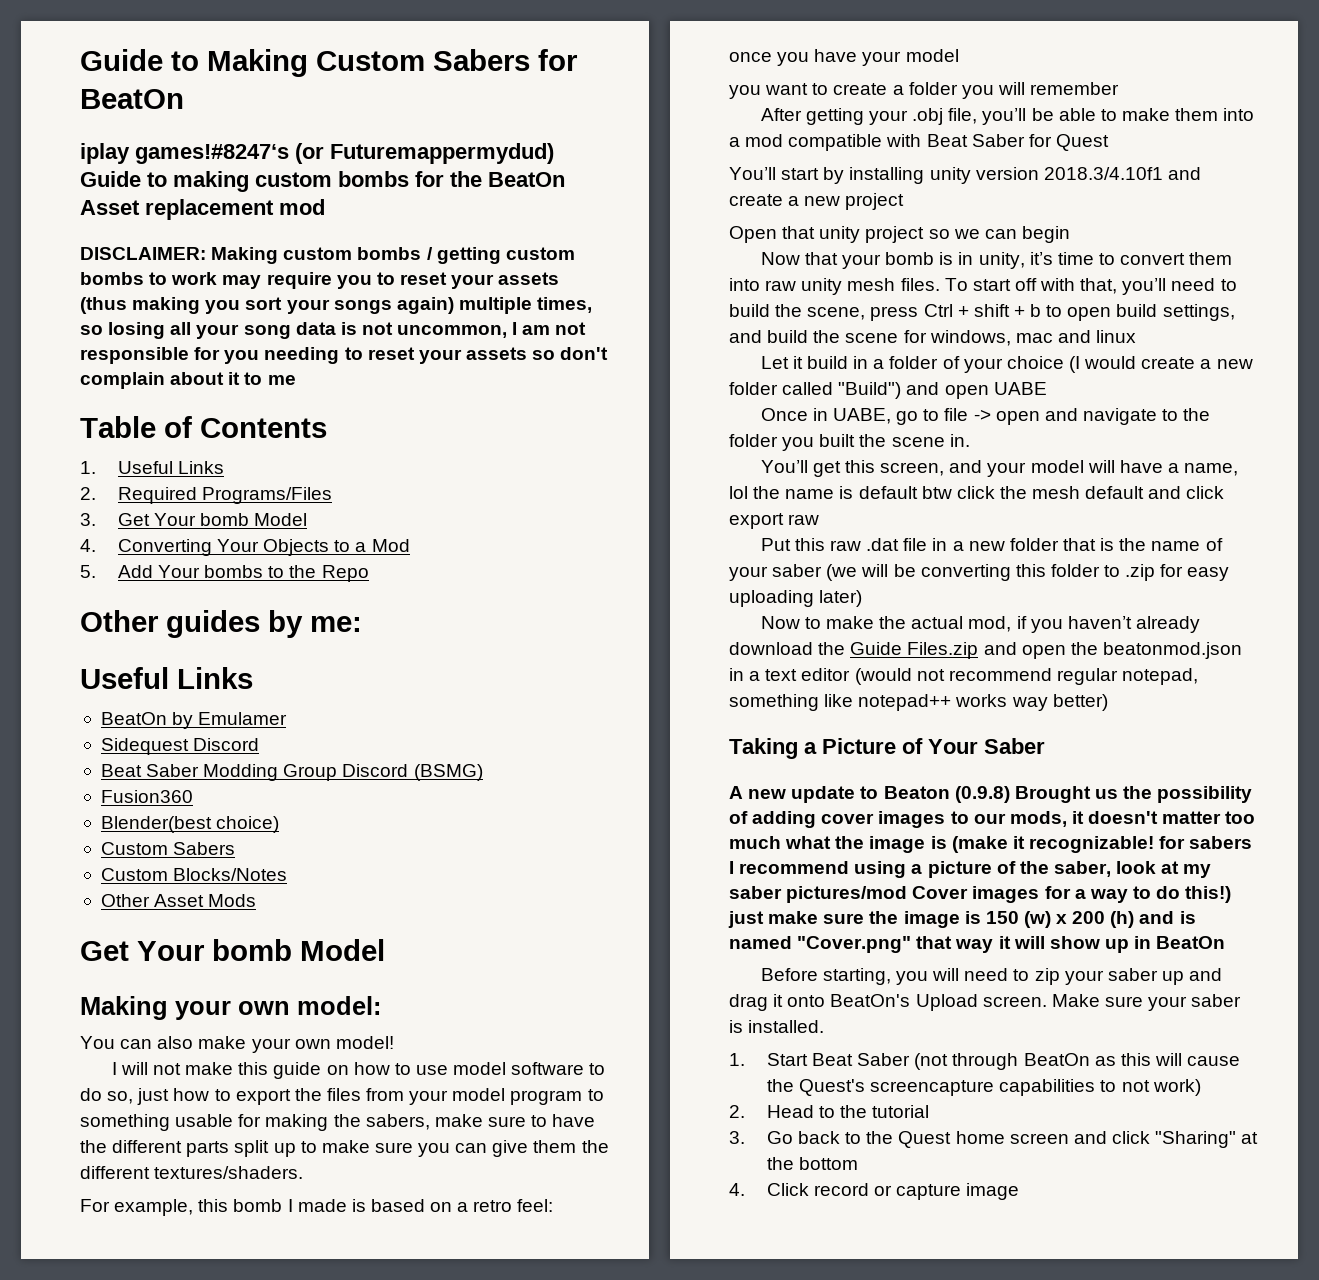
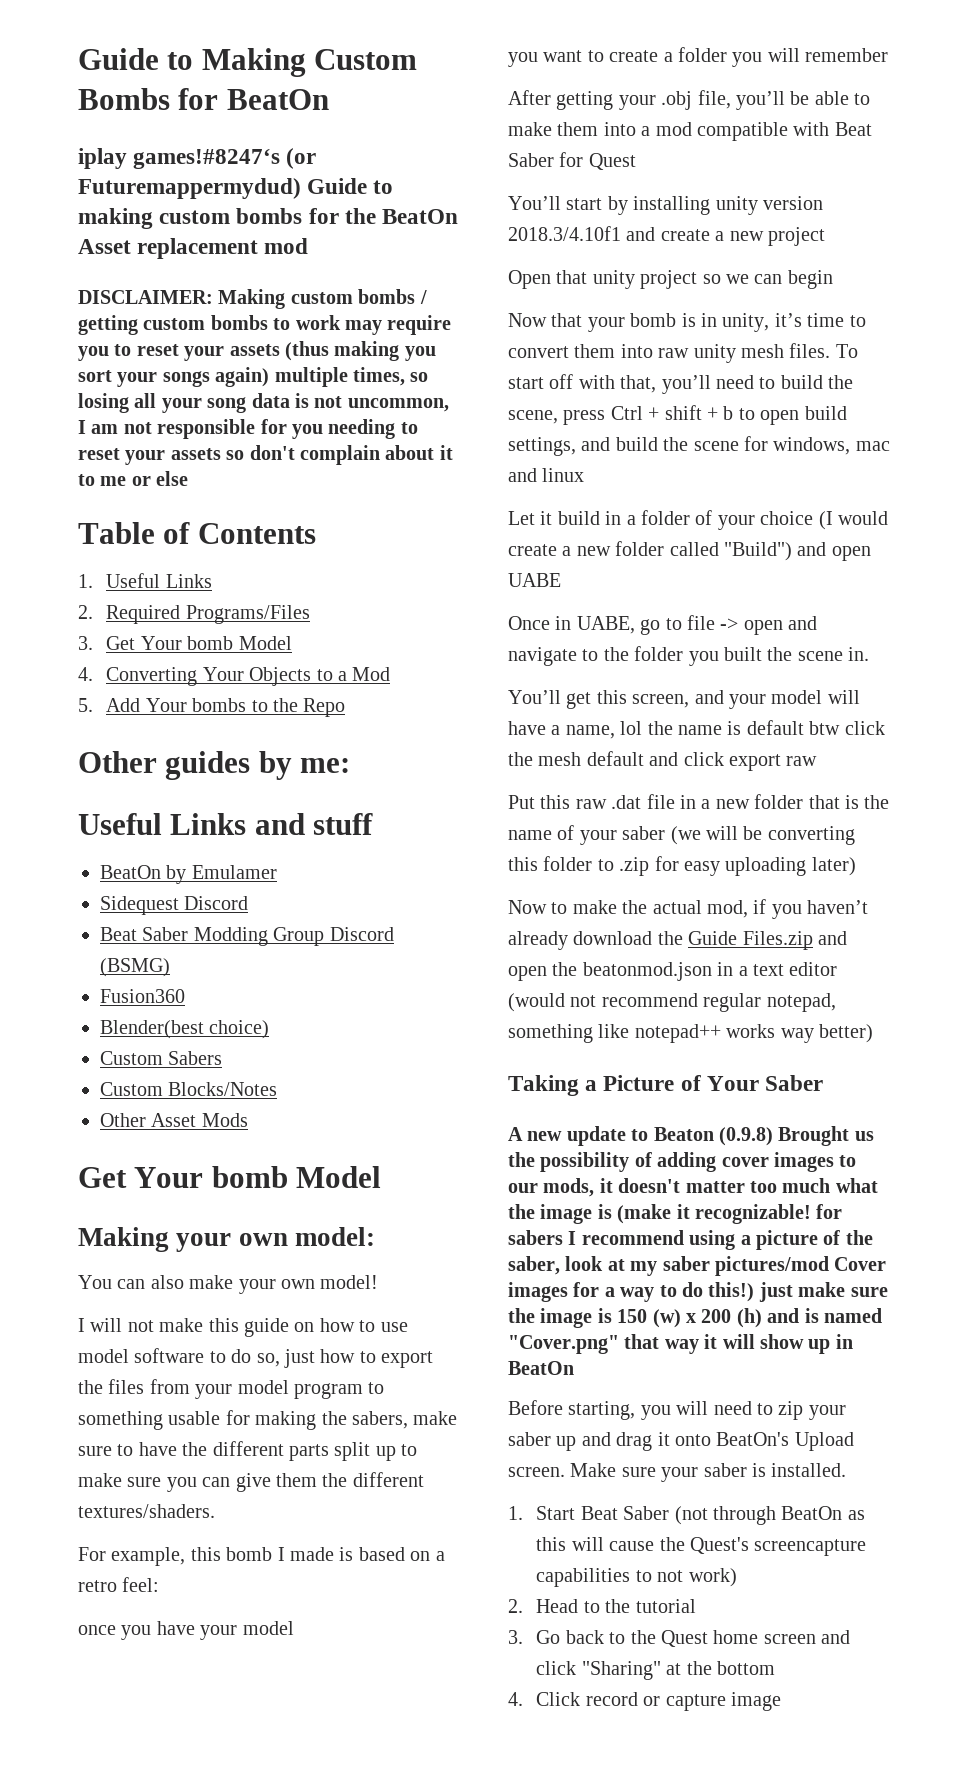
[433,49,530,71] Sabers -> [78,88,170,110] Bombs
(296, 380) none -> [131,471,189,486] or else
(253, 678) none -> [254,813,374,835] and stuff

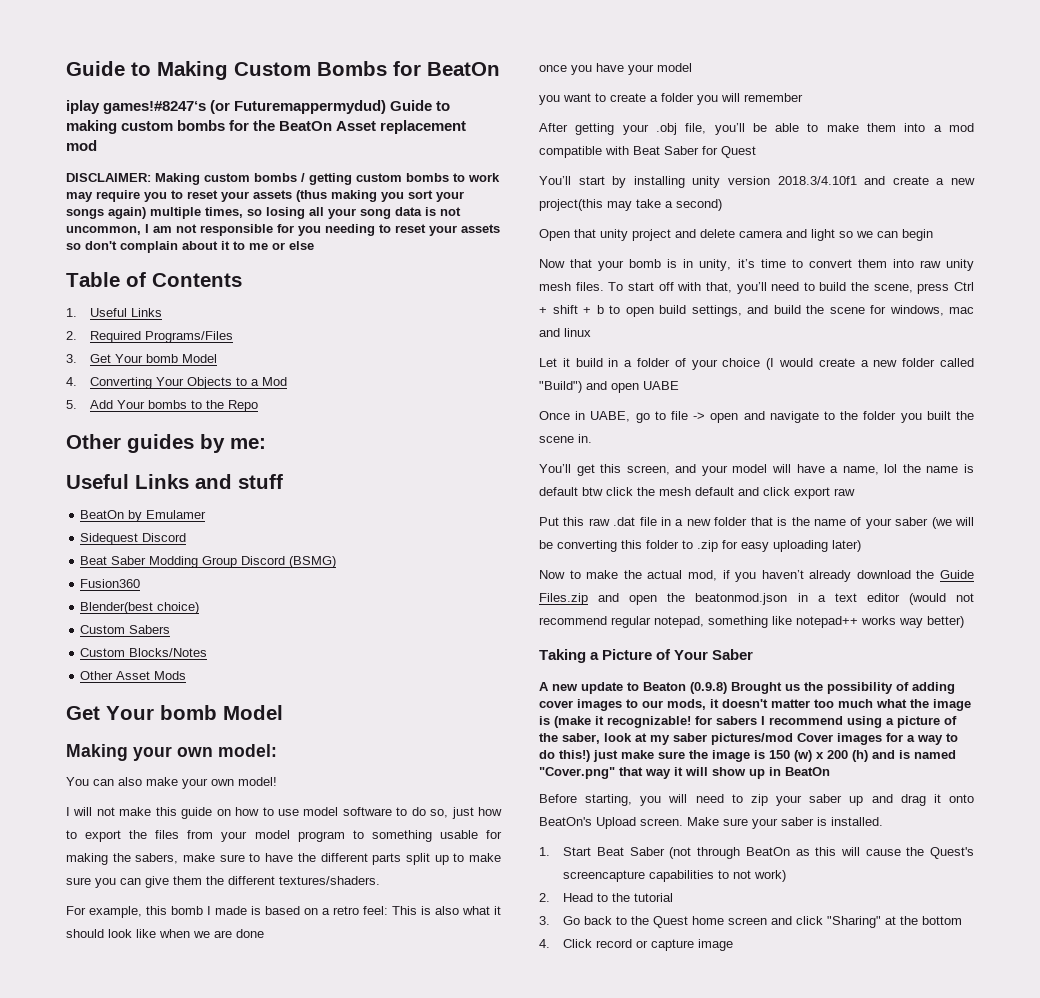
(160, 1584) none -> [392,906,501,915] [66,929,264,938] This is also what it should look like when we are done
[768,227,825,246] project -> [539,199,722,211] project(this may take a second)
(698, 279) none -> [675,229,835,241] and delete camera and light

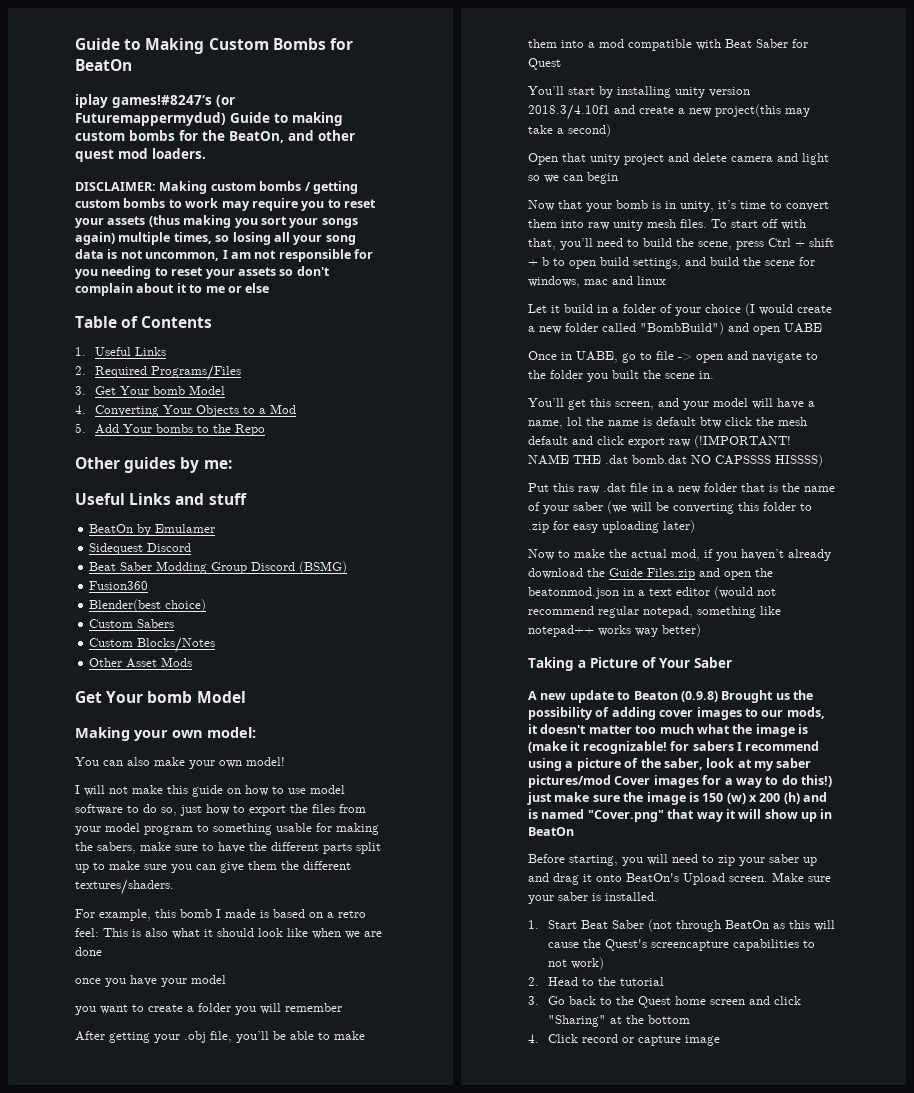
[279,120,467,134] [66,140,97,151] BeatOn Asset replacement mod -> [229,130,355,143] [75,148,206,162] BeatOn, and other quest mod loaders.
[539,381,582,393] "Build") -> [640,322,724,335] "BombBuild")
(855, 492) none -> [694,435,791,448] [528,454,823,467] (!IMPORTANT! NAME THE .dat bomb.dat NO CAPSSSS HISSSS)

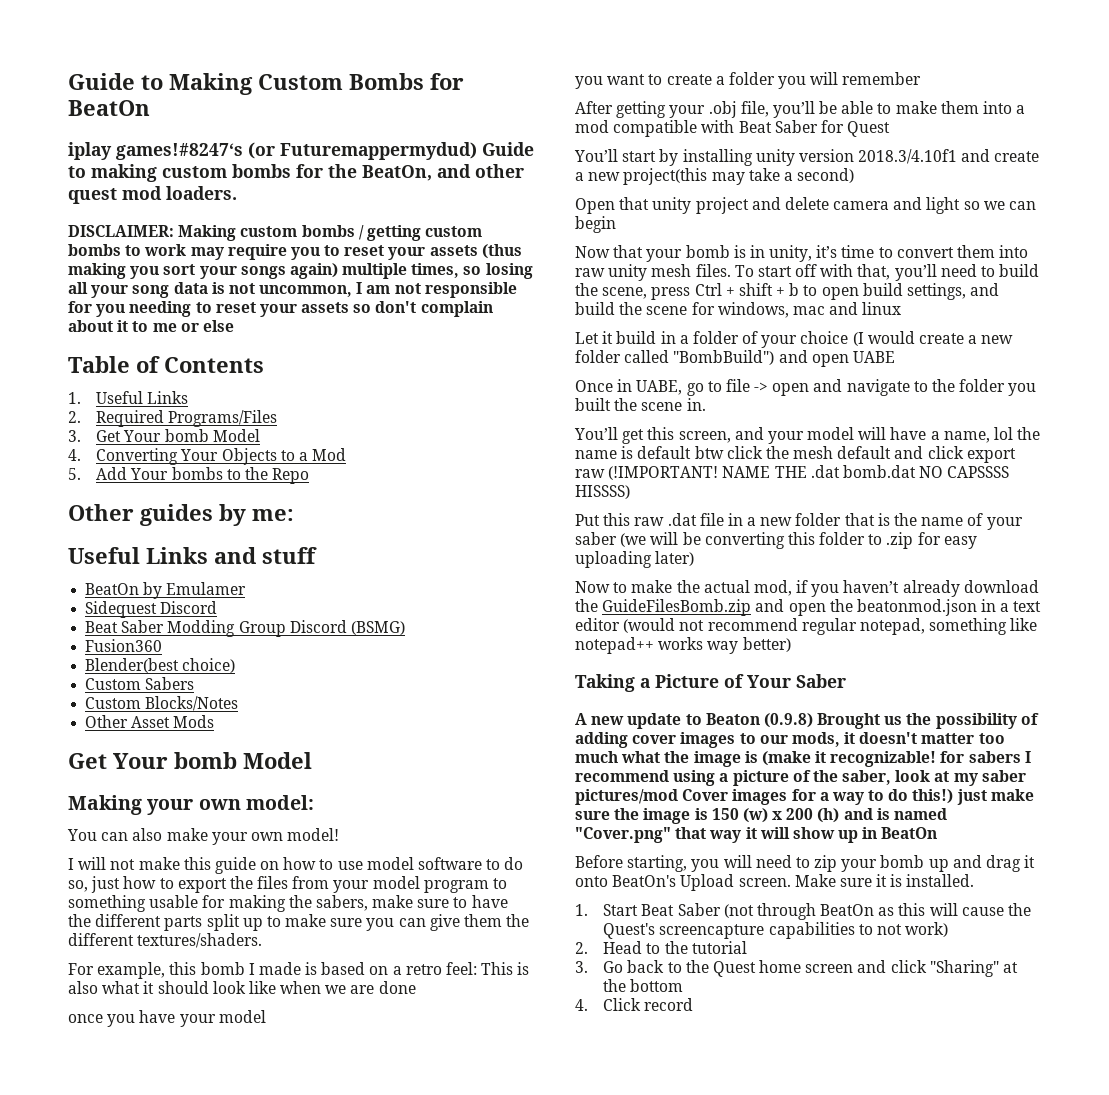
[609,568,695,580] Guide Files.zip -> [602,599,752,616] GuideFilesBomb.zip
[769,854,799,863] saber -> [880,855,925,868] bomb
[528,892,588,904] your saber -> [876,874,888,887] it
[621,1035,720,1046] or capture image -> (694, 1004) none

